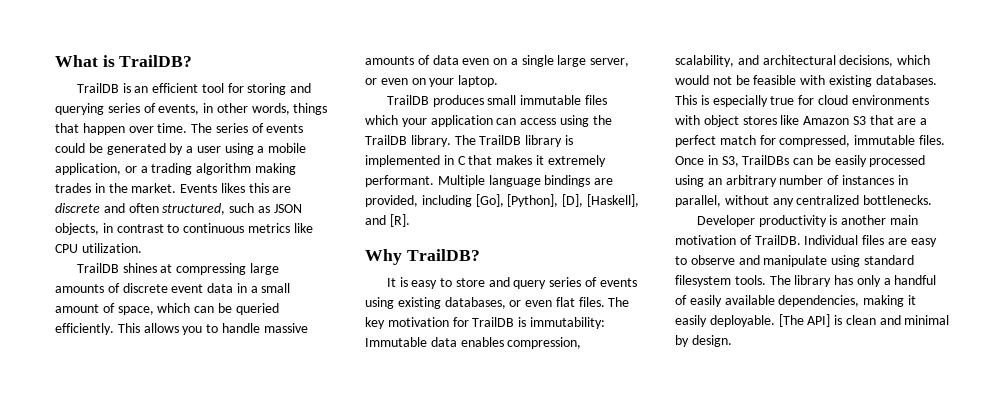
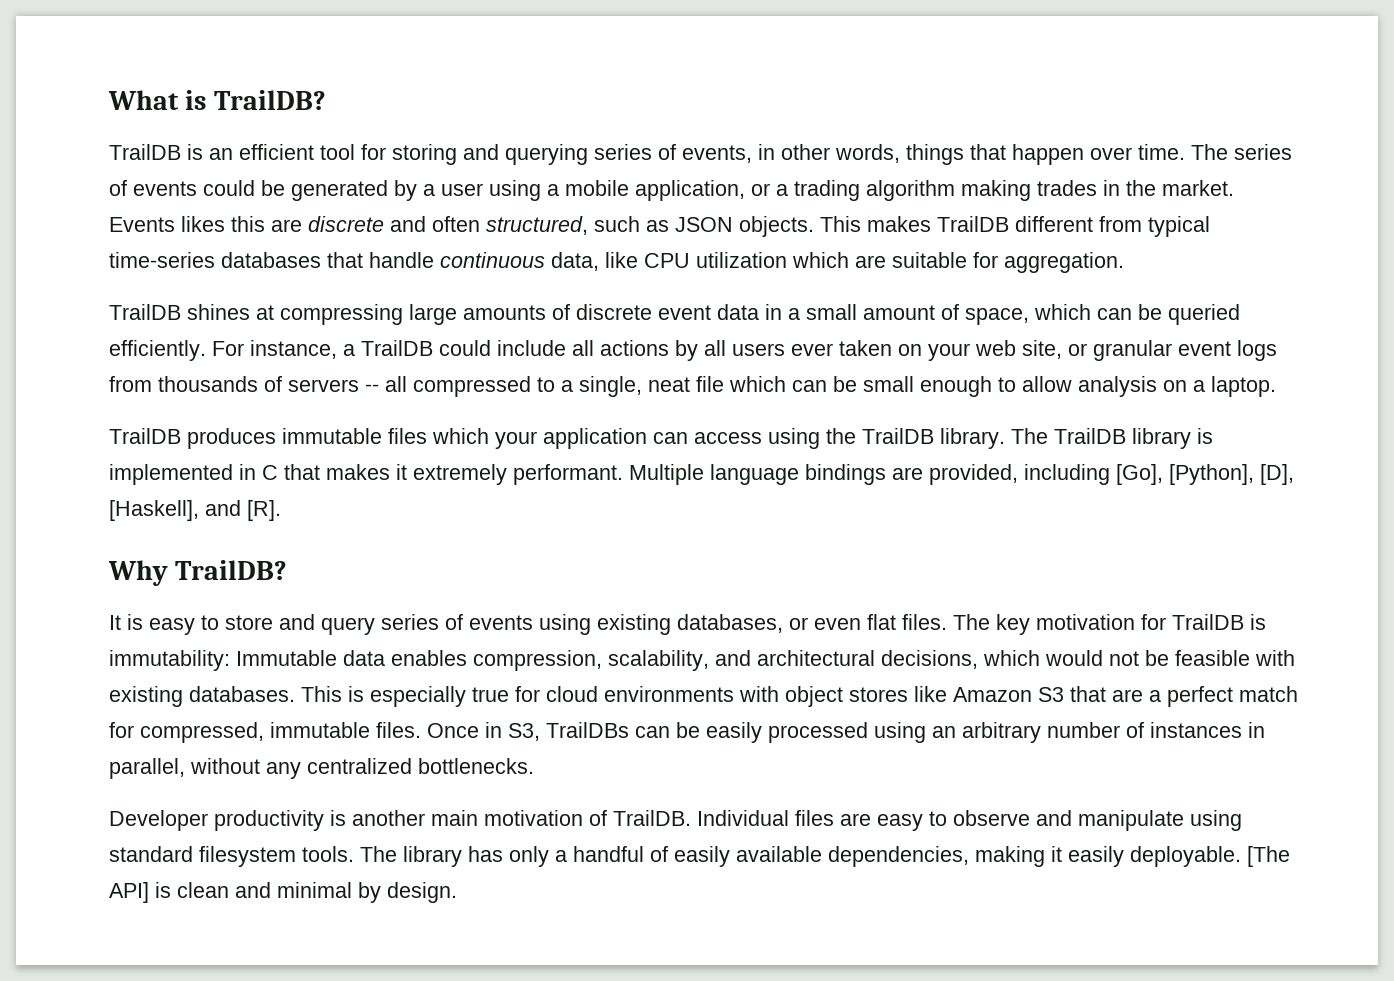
[55,223,313,235] [55,243,142,253] objects, in contrast to continuous metrics like CPU utilization. -> [739,216,1210,237] [109,252,1124,273] objects. This makes TrailDB different from typical time-series databases that handle continuous data, like CPU utilization which are suitable for aggregation.
[117,323,308,335] [365,55,630,67] [365,78,455,87] This allows you to handle massive amounts of data even on a single large server, or even on your -> [212,340,1277,361] [109,376,1205,397] For instance, a TrailDB could include all actions by all users ever taken on your web site, or granular event logs from thousands of servers -- all compressed to a single, neat file which can be small enough to allow analysis on a
[487,95,517,105] small -> (276, 438) none

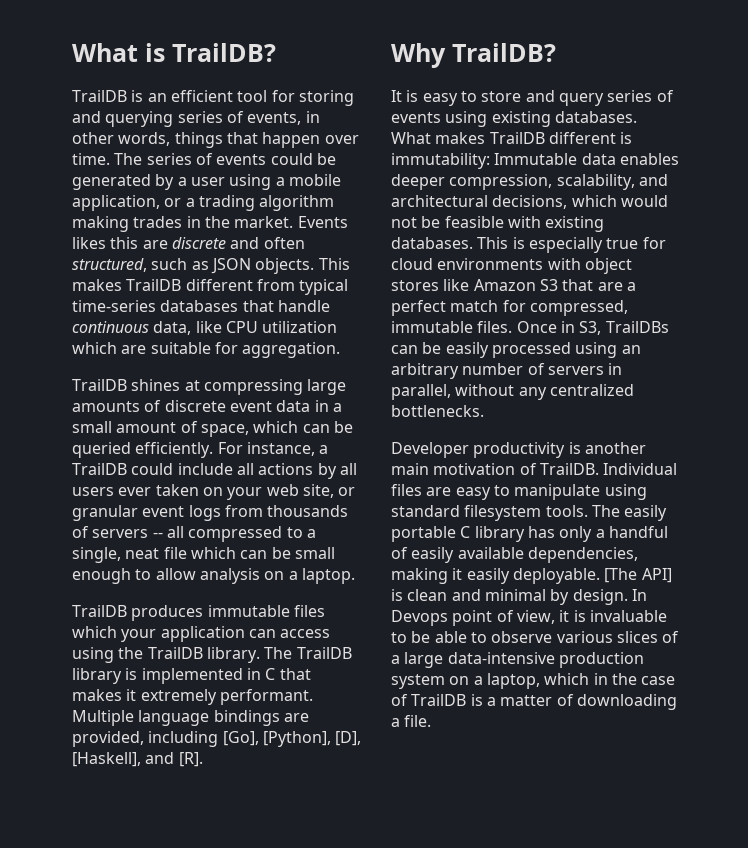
[677,614,1244,635] databases, or even flat files. The key motivation for TrailDB -> [554,111,637,123] [391,132,616,144] databases. What makes TrailDB different
(467, 658) none -> [391,174,445,190] deeper
[1150,722,1242,738] instances -> [547,366,604,375] servers
[953,810,1072,826] observe and -> (510, 490) none
(397, 854) none -> [624,505,668,521] [391,526,471,542] easily portable C
(457, 892) none -> [631,589,647,601] [391,610,667,626] [391,631,680,643] [391,652,644,668] [391,673,676,689] [391,694,677,710] [391,715,432,727] In Devops point of view, it is invaluable to be able to observe various slices of a large data-intensive production system on a laptop, which in the case of TrailDB is a matter of downloading a file.

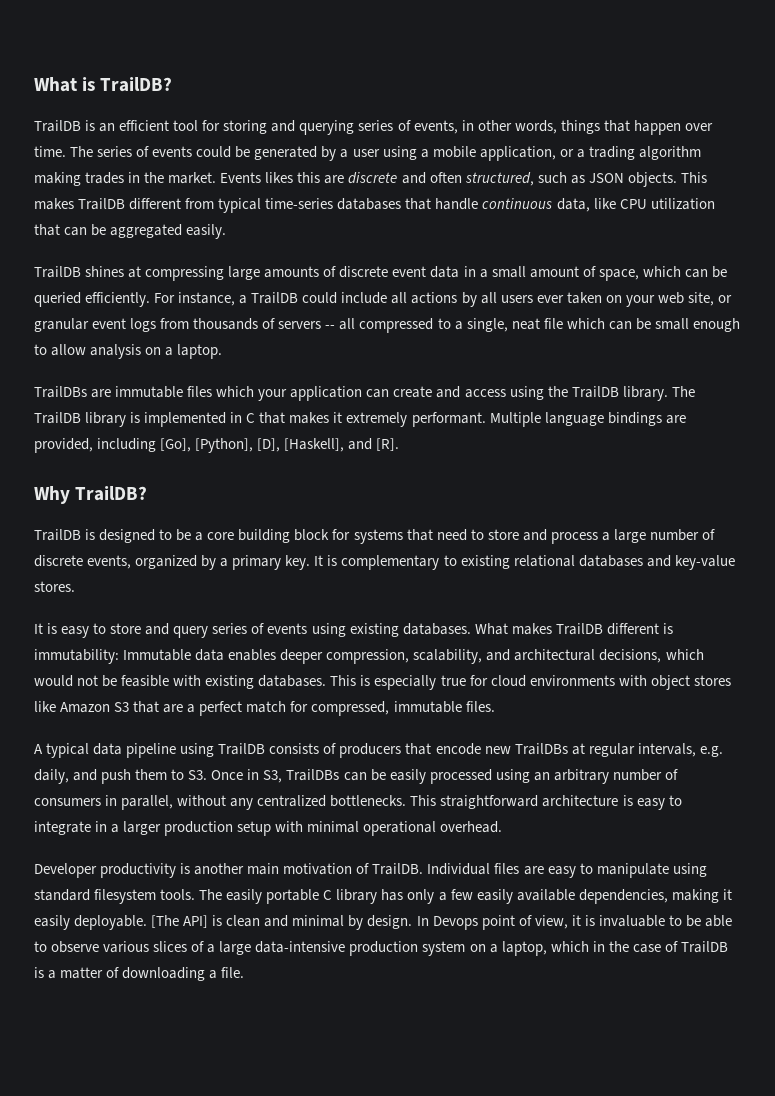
[72,342,341,358] which are suitable for aggregation. -> [34,224,227,239] that can be aggregated easily.
[72,605,204,621] TrailDB produces -> [34,386,112,398] TrailDBs are
(276, 633) none -> [393,386,461,398] create and
(556, 52) none -> [34,529,715,544] [34,555,735,570] [34,581,75,592] // TrailDB is designed to be a core building block for systems that need to store and process a large number of discrete events, organized by a primary key. It is complementary to existing relational databases and key-value stores.
(513, 327) none -> [34,743,723,758] [34,769,208,784] // A typical data pipeline using TrailDB consists of producers that encode new TrailDBs at regular intervals, e.g. daily, and push them to S3.
[547,366,604,375] servers -> [34,798,101,806] consumers
(484, 411) none -> [410,795,682,810] [34,821,503,836] This straightforward architecture is easy to integrate in a larger production setup with minimal operational overhead.
[608,526,668,538] [391,547,408,559] handful of -> [450,889,473,900] few

